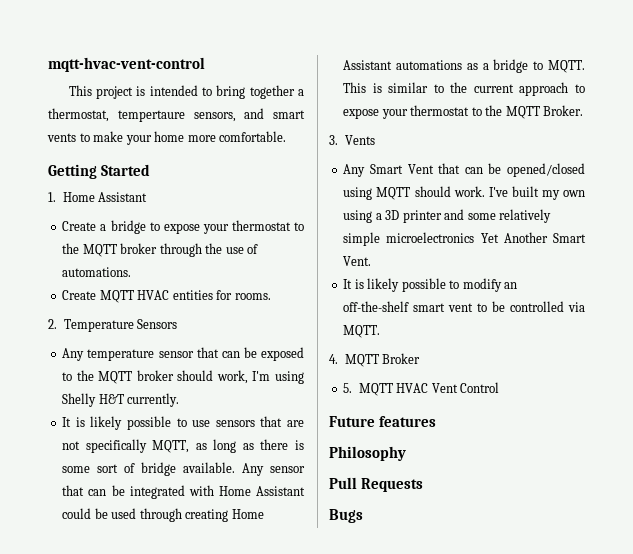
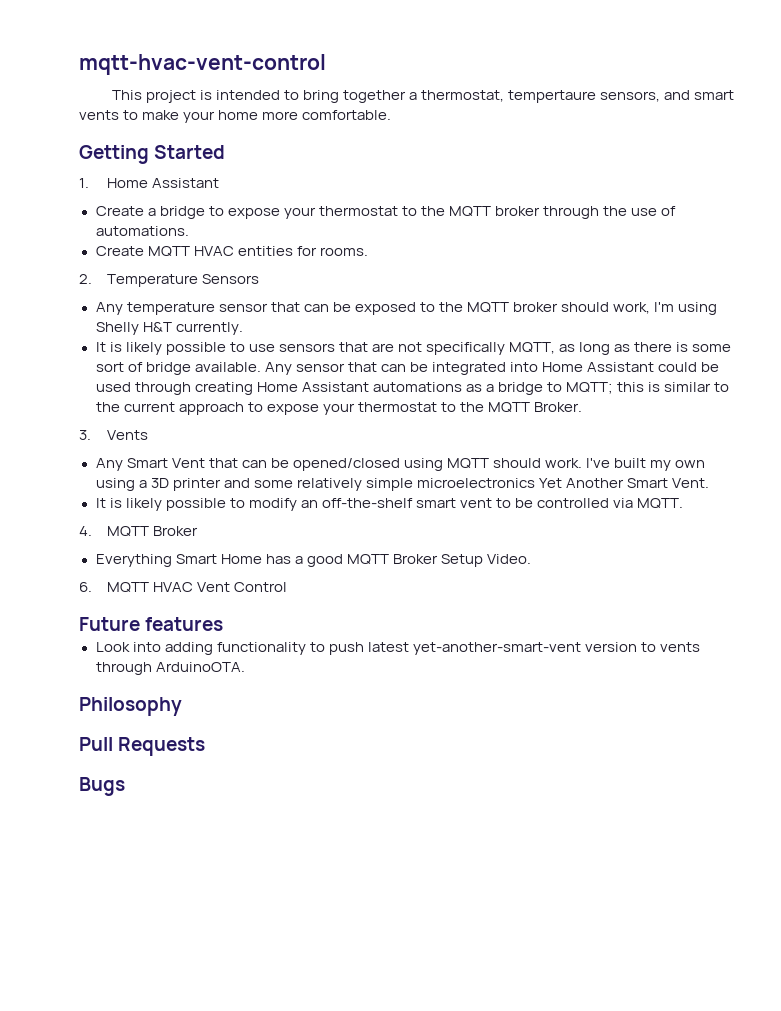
[188,485,214,496] with -> [510,362,538,372] into
[548,60,585,73] [343,82,367,93] MQTT. This -> [566,382,645,394] MQTT; this
[343,383,353,393] 5. -> [95,554,531,567] [79,582,92,592] Everything Smart Home has a good MQTT Broker Setup Video. // 6.
(436, 421) none -> [95,642,700,655] [95,662,245,675] // Look into adding functionality to push latest yet-another-smart-vent version to vents through ArduinoOTA.

